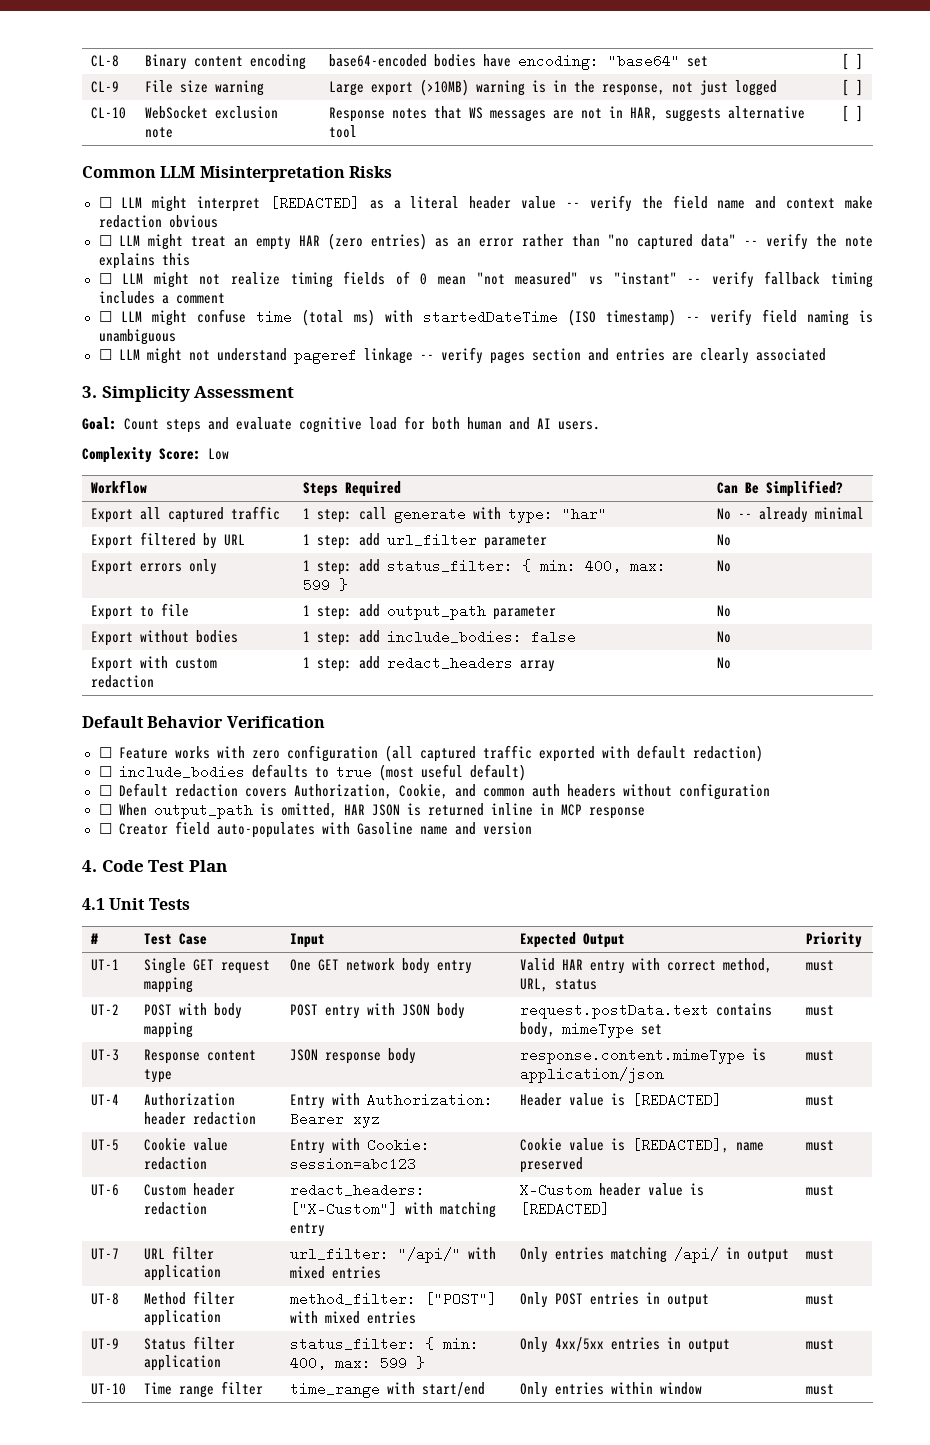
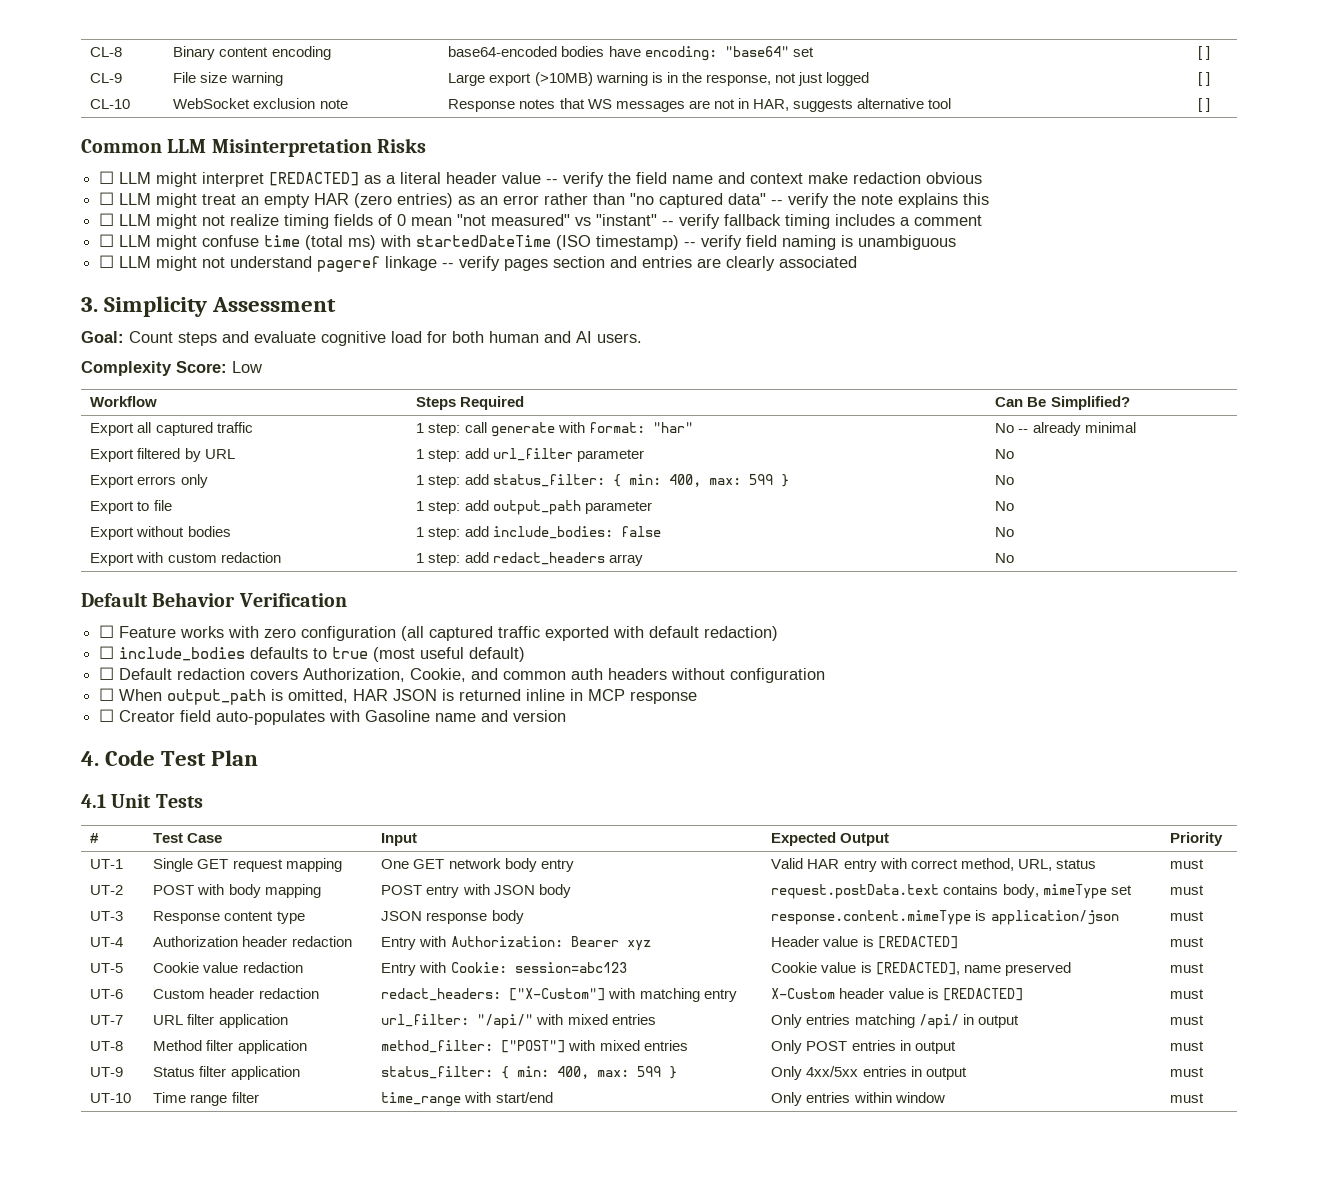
[507,507,553,523] type: -> [588,422,645,433] format:

